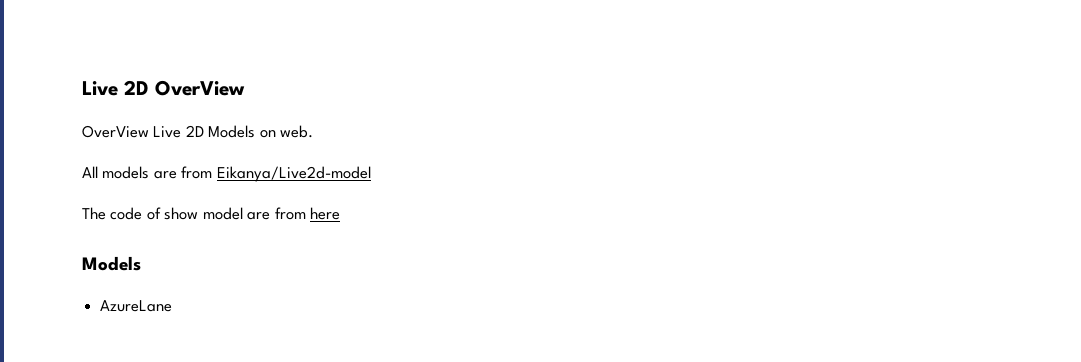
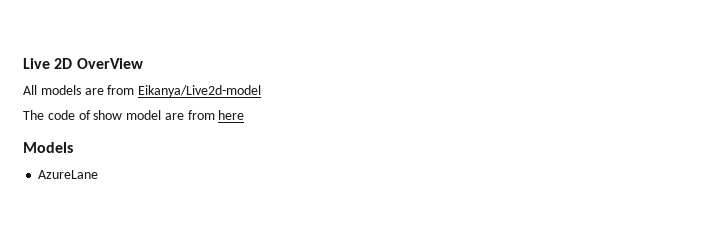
[82,125,314,138] // OverView Live 2D Models on web. -> (143, 63) none

